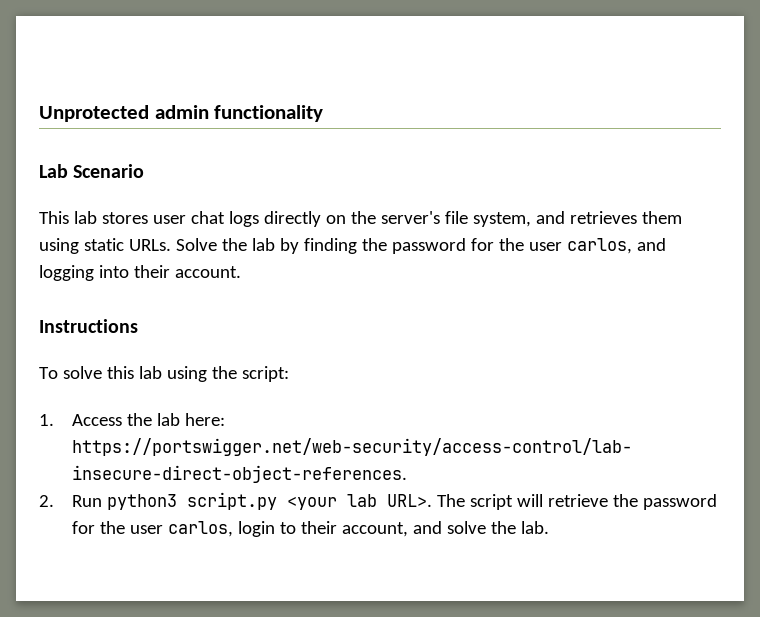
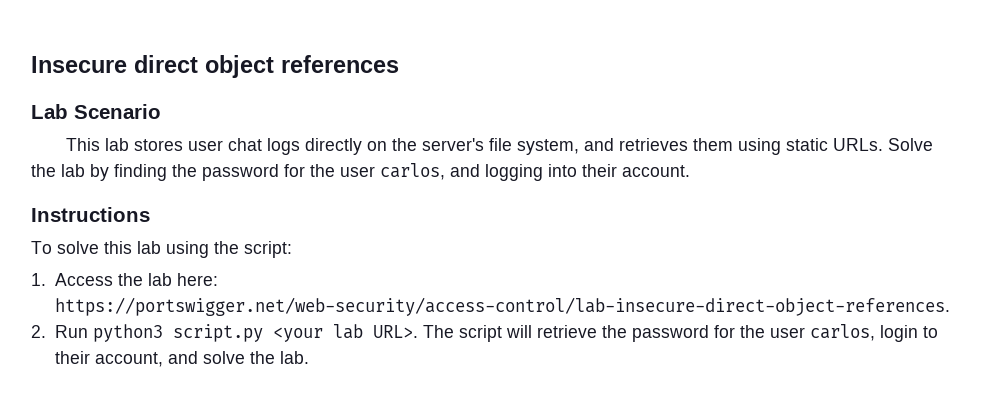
[39,105,324,122] Unprotected admin functionality -> [31,55,399,78] Insecure direct object references

